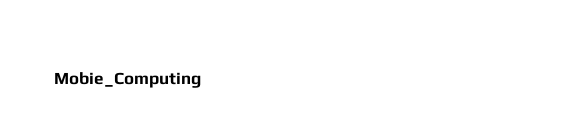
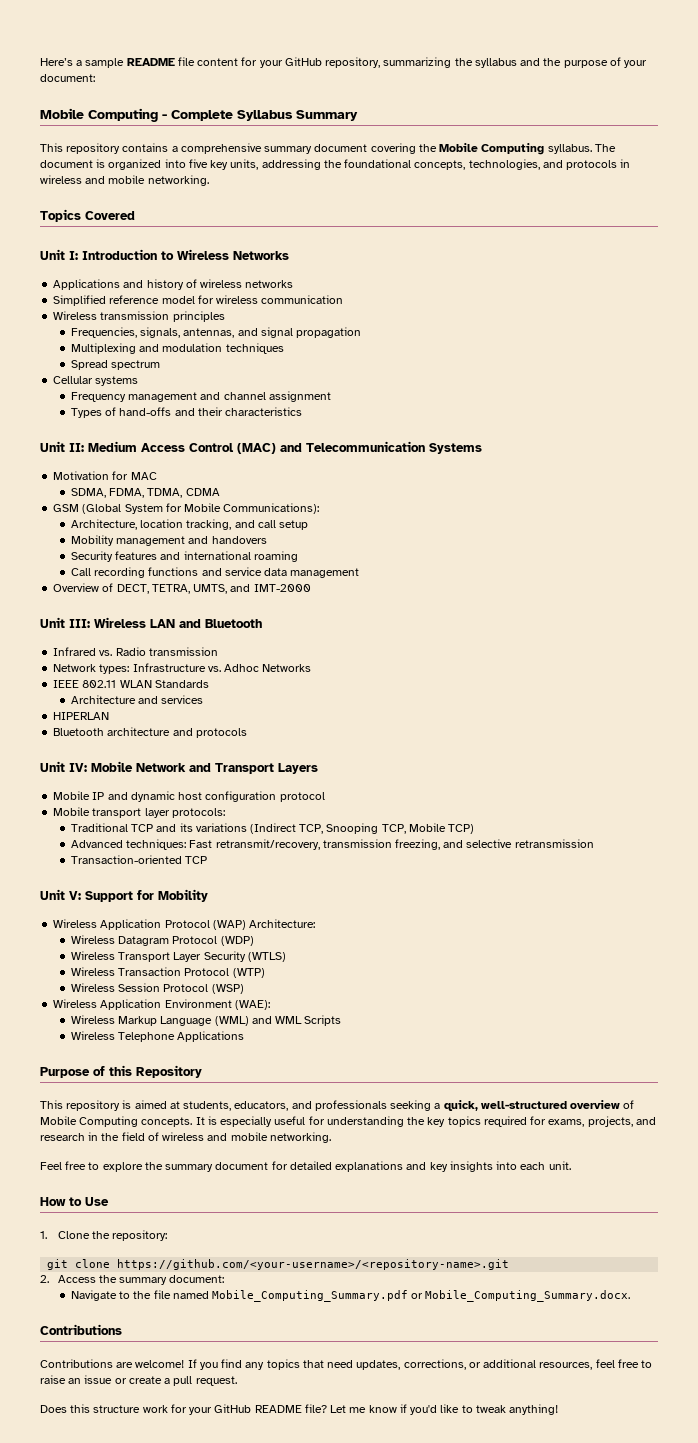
[54,72,201,88] Mobie_Computing -> [40,57,648,68] [40,74,95,82] [40,108,358,122] [40,143,616,155] [40,159,631,170] [40,175,209,186] [40,209,135,222] [40,249,289,260] [53,279,294,290] [53,295,344,306] [53,311,225,322] [70,327,361,338] [70,343,284,354] [70,360,161,370] [53,376,139,386] [70,391,331,402] [70,407,302,418] [40,441,482,454] [53,471,157,480] [70,488,220,498] [53,503,320,514] [70,519,308,530] [70,535,267,546] [70,551,298,562] [70,567,360,578] [53,583,311,594] [40,617,262,628] [53,647,218,656] [53,663,312,674] [53,680,209,688] [70,695,204,704] [53,712,110,720] [53,727,247,738] [40,761,318,774] [53,791,325,802] [53,807,225,818] [70,823,475,834] [70,839,594,850] [70,855,208,864] [40,889,208,902] [53,919,316,930] [70,935,254,946] [70,951,286,962] [70,967,265,978] [70,983,244,994] [53,999,270,1010] [70,1015,342,1026] [70,1031,245,1042] [40,1065,202,1078] [40,1100,635,1111] [40,1116,656,1127] [40,1132,331,1143] [40,1161,571,1172] [40,1197,109,1206] [40,1230,168,1241] [47,1259,510,1270] [40,1275,225,1285] [70,1290,631,1302] [40,1324,122,1335] [40,1359,653,1370] [40,1375,237,1386] [40,1404,559,1415] Here’s a sample README file content for your GitHub repository, summarizing the syllabus and the purpose of your document: // Mobile Computing - Complete Syllabus Summary // This repository contains a comprehensive summary document covering the Mobile Computing syllabus. The document is organized into five key units, addressing the foundational concepts, technologies, and protocols in wireless and mobile networking. // Topics Covered // Unit I: Introduction to Wireless Networks // Applications and history of wireless networks // Simplified reference model for wireless communication // Wireless transmission principles // Frequencies, signals, antennas, and signal propagation // Multiplexing and modulation techniques // Spread spectrum // Cellular systems // Frequency management and channel assignment // Types of hand-offs and their characteristics // Unit II: Medium Access Control (MAC) and Telecommunication Systems // Motivation for MAC // SDMA, FDMA, TDMA, CDMA // GSM (Global System for Mobile Communications): // Architecture, location tracking, and call setup // Mobility management and handovers // Security features and international roaming // Call recording functions and service data management // Overview of DECT, TETRA, UMTS, and IMT-2000 // Unit III: Wireless LAN and Bluetooth // Infrared vs. Radio transmission // Network types: Infrastructure vs. Adhoc Networks // IEEE 802.11 WLAN Standards // Architecture and services // HIPERLAN // Bluetooth architecture and protocols // Unit IV: Mobile Network and Transport Layers // Mobile IP and dynamic host configuration protocol // Mobile transport layer protocols: // Traditional TCP and its variations (Indirect TCP, Snooping TCP, Mobile TCP) // Advanced techniques: Fast retransmit/recovery, transmission freezing, and selective retransmission // Transaction-oriented TCP // Unit V: Support for Mobility // Wireless Application Protocol (WAP) Architecture: // Wireless Datagram Protocol (WDP) // Wireless Transport Layer Security (WTLS) // Wireless Transaction Protocol (WTP) // Wireless Session Protocol (WSP) // Wireless Application Environment (WAE): // Wireless Markup Language (WML) and WML Scripts // Wireless Telephone Applications // Purpose of this Repository // This repository is aimed at students, educators, and professionals seeking a quick, well-structured overview of Mobile Computing concepts. It is especially useful for understanding the key topics required for exams, projects, and research in the field of wireless and mobile networking. // Feel free to explore the summary document for detailed explanations and key insights into each unit. // How to Use // 1. Clone the repository: // git clone https://github.com/<your-username>/<repository-name>.git // 2. Access the summary document: // Navigate to the file named Mobile_Computing_Summary.pdf or Mobile_Computing_Summary.docx. // Contributions // Contributions are welcome! If you find any topics that need updates, corrections, or additional resources, feel free to raise an issue or create a pull request. // Does this structure work for your GitHub README file? Let me know if you'd like to tweak anything!

